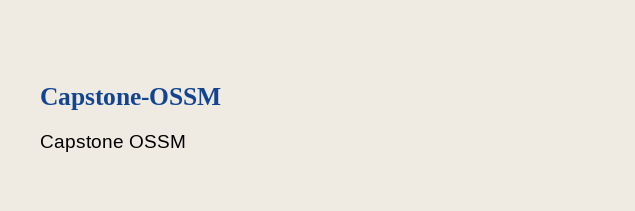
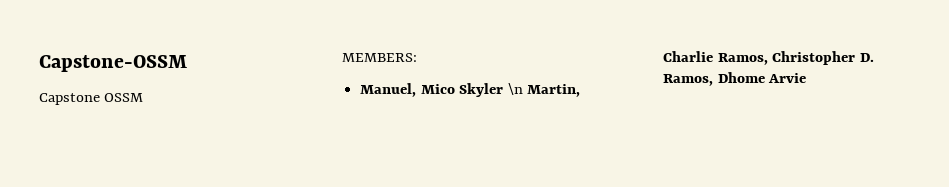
(187, 141) none -> [342,53,417,62] [360,83,580,97] [663,51,874,65] [663,72,807,86] // MEMBERS: // Manuel, Mico Skyler \n Martin, Charlie Ramos, Christopher D. Ramos, Dhome Arvie

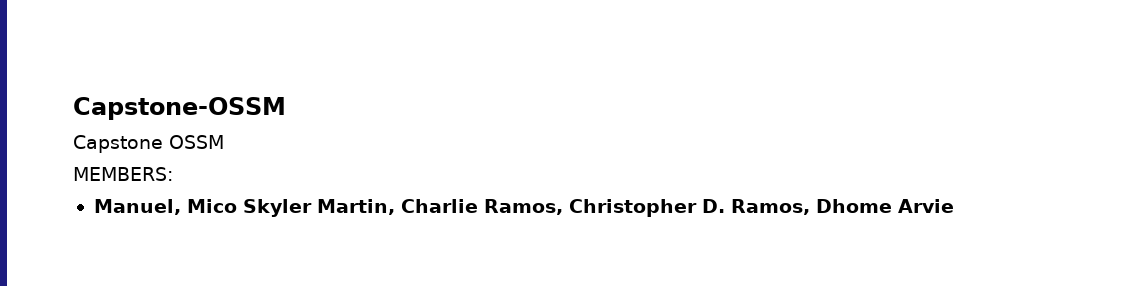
[507,83,523,95] \n -> (312, 208) none

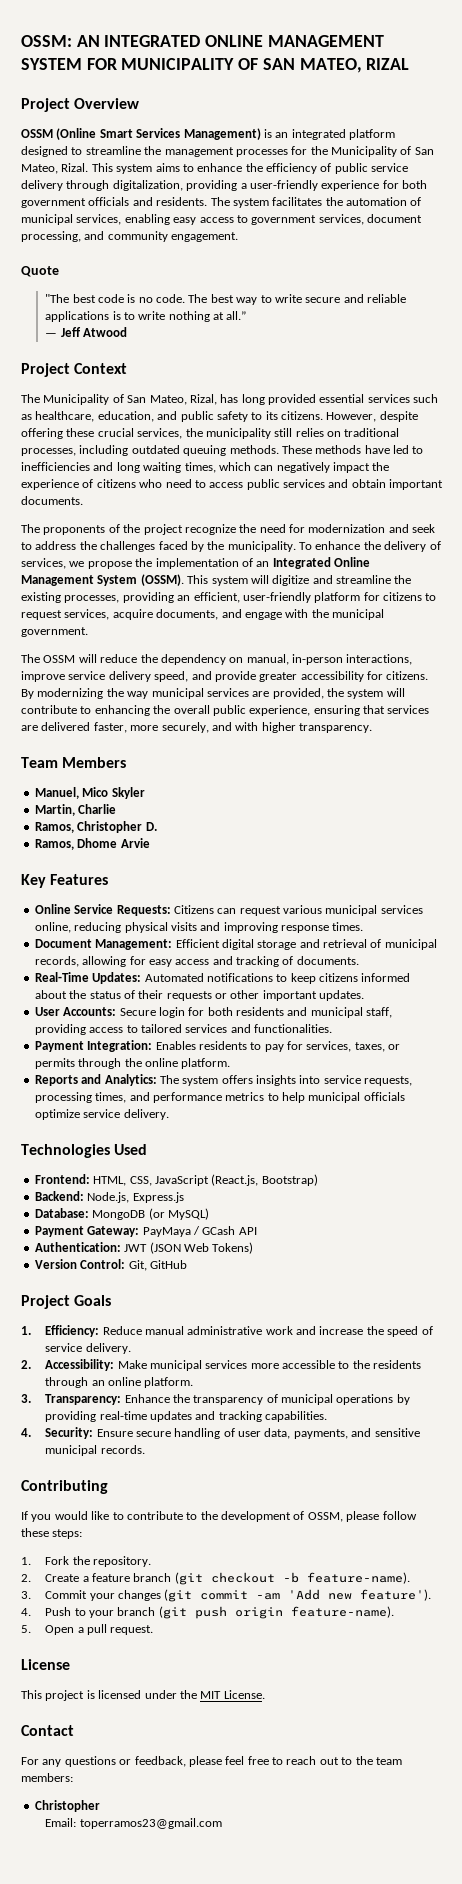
[73,97,286,120] [73,135,224,153] [73,167,173,181] Capstone-OSSM // Capstone OSSM // MEMBERS: -> [21,35,384,47] [21,58,410,73] [21,98,140,112] [21,128,395,140] [21,146,434,157] [21,163,409,174] [21,180,427,191] [21,197,422,208] [21,214,422,225] [21,231,239,242] [21,266,59,277] [45,294,407,305] [45,311,247,322] [45,327,127,337] [21,363,128,377] [21,394,439,405] [21,411,418,422] [21,428,400,439] [21,445,424,456] [21,462,390,473] [21,479,444,490] [21,496,83,505] [21,524,436,535] [21,541,441,552] [21,557,370,569] [21,574,412,586] [21,592,437,603] [21,609,384,620] [21,627,88,637] [21,654,413,665] [21,671,429,682] [21,688,405,699] [21,705,430,716] [21,722,372,733] [21,757,127,768] OSSM: AN INTEGRATED ONLINE MANAGEMENT SYSTEM FOR MUNICIPALITY OF SAN MATEO, RIZAL // Project Overview // OSSM (Online Smart Services Management) is an integrated platform designed to streamline the management processes for the Municipality of San Mateo, Rizal. This system aims to enhance the efficiency of public service delivery through digitalization, providing a user-friendly experience for both government officials and residents. The system facilitates the automation of municipal services, enabling easy access to government services, document processing, and community engagement. // Quote // "The best code is no code. The best way to write secure and reliable applications is to write nothing at all.” // — Jeff Atwood // Project Context // The Municipality of San Mateo, Rizal, has long provided essential services such as healthcare, education, and public safety to its citizens. However, despite offering these crucial services, the municipality still relies on traditional processes, including outdated queuing methods. These methods have led to inefficiencies and long waiting times, which can negatively impact the experience of citizens who need to access public services and obtain important documents. // The proponents of the project recognize the need for modernization and seek to address the challenges faced by the municipality. To enhance the delivery of services, we propose the implementation of an Integrated Online Management System (OSSM). This system will digitize and streamline the existing processes, providing an efficient, user-friendly platform for citizens to request services, acquire documents, and engage with the municipal government. // The OSSM will reduce the dependency on manual, in-person interactions, improve service delivery speed, and provide greater accessibility for citizens. By modernizing the way municipal services are provided, the system will contribute to enhancing the overall public experience, ensuring that services are delivered faster, more securely, and with higher transparency. // Team Members
(312, 208) none -> (145, 793) //
(478, 206) none -> (117, 809) //
(725, 206) none -> (157, 826) //
(954, 206) none -> [21,874,109,888] [34,904,423,916] [34,922,364,933] [34,939,437,950] [34,956,359,967] [34,972,411,984] [34,990,365,1001] [34,1007,393,1018] [34,1024,332,1035] [34,1040,401,1052] [34,1058,231,1069] [34,1074,413,1086] [34,1092,405,1103] [34,1109,169,1120] [21,1144,148,1158] [34,1174,318,1186] [34,1191,184,1203] [34,1208,209,1220] [34,1226,257,1237] [34,1242,254,1254] [34,1259,187,1271] [21,1295,112,1309] [21,1325,433,1337] [45,1343,131,1354] [21,1359,422,1371] [45,1377,194,1388] [21,1394,410,1405] [45,1411,328,1422] [21,1427,420,1439] [45,1445,145,1456] [21,1480,108,1494] [21,1511,417,1522] [21,1528,83,1539] [21,1556,151,1567] [21,1572,410,1585] [21,1589,432,1602] [21,1606,394,1619] [21,1624,154,1635] [21,1659,70,1670] [21,1690,265,1701] [21,1725,74,1736] [21,1756,402,1767] [21,1773,73,1782] [34,1800,100,1812] [45,1818,222,1829] // Key Features // Online Service Requests: Citizens can request various municipal services online, reducing physical visits and improving response times. // Document Management: Efficient digital storage and retrieval of municipal records, allowing for easy access and tracking of documents. // Real-Time Updates: Automated notifications to keep citizens informed about the status of their requests or other important updates. // User Accounts: Secure login for both residents and municipal staff, providing access to tailored services and functionalities. // Payment Integration: Enables residents to pay for services, taxes, or permits through the online platform. // Reports and Analytics: The system offers insights into service requests, processing times, and performance metrics to help municipal officials optimize service delivery. // Technologies Used // Frontend: HTML, CSS, JavaScript (React.js, Bootstrap) // Backend: Node.js, Express.js // Database: MongoDB (or MySQL) // Payment Gateway: PayMaya / GCash API // Authentication: JWT (JSON Web Tokens) // Version Control: Git, GitHub // Project Goals // 1. Efficiency: Reduce manual administrative work and increase the speed of service delivery. // 2. Accessibility: Make municipal services more accessible to the residents through an online platform. // 3. Transparency: Enhance the transparency of municipal operations by providing real-time updates and tracking capabilities. // 4. Security: Ensure secure handling of user data, payments, and sensitive municipal records. // Contributing // If you would like to contribute to the development of OSSM, please follow these steps: // 1. Fork the repository. // 2. Create a feature branch (git checkout -b feature-name). // 3. Commit your changes (git commit -am 'Add new feature'). // 4. Push to your branch (git push origin feature-name). // 5. Open a pull request. // License // This project is licensed under the MIT License. // Contact // For any questions or feedback, please feel free to reach out to the team members: // Christopher // Email: toperramos23@gmail.com

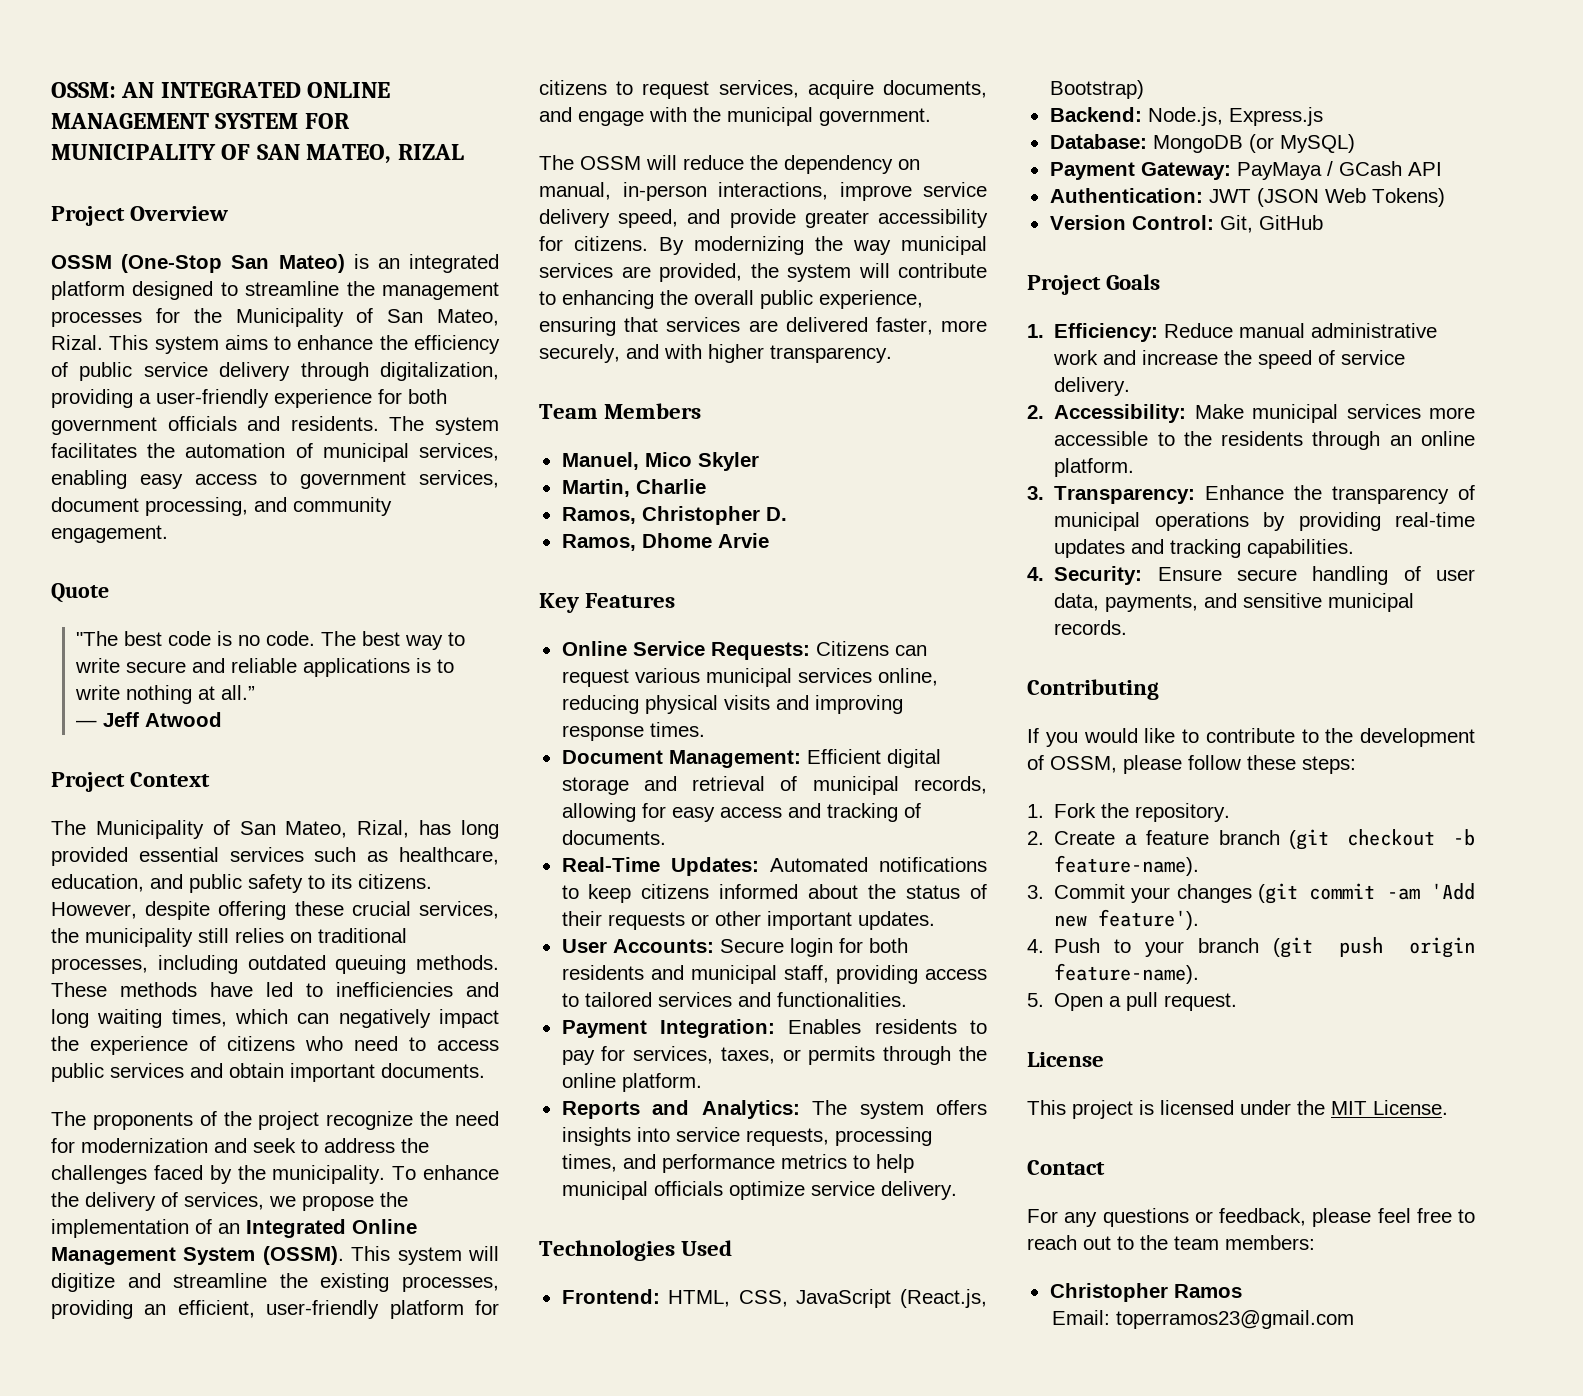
[56,128,261,140] (Online Smart Services Management) -> [121,254,345,273] (One-Stop San Mateo)
(100, 1806) none -> [1173,1284,1242,1298] Ramos

